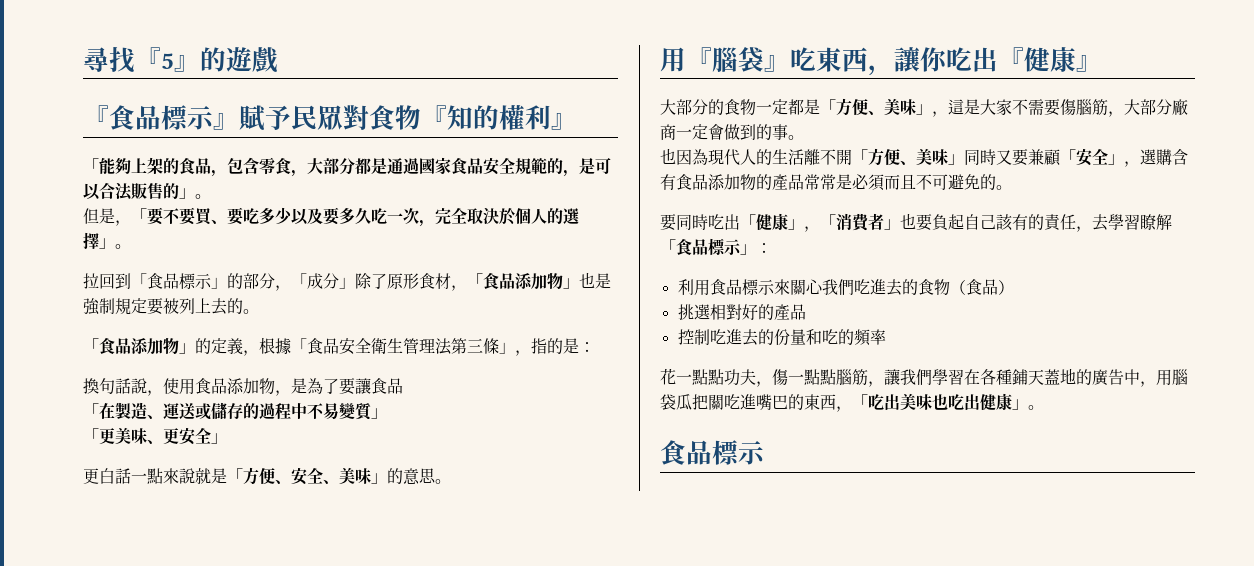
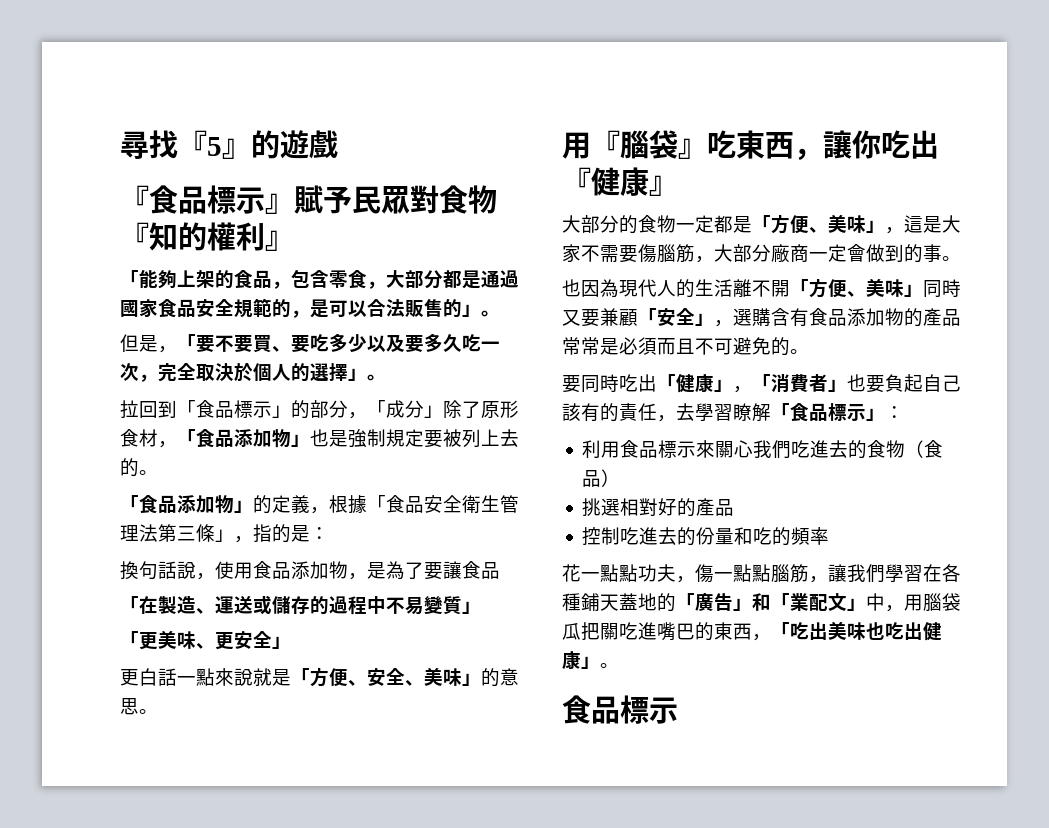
[1092,369,1124,386] 廣告 -> [676,592,866,611] 「廣告」和「業配文」

